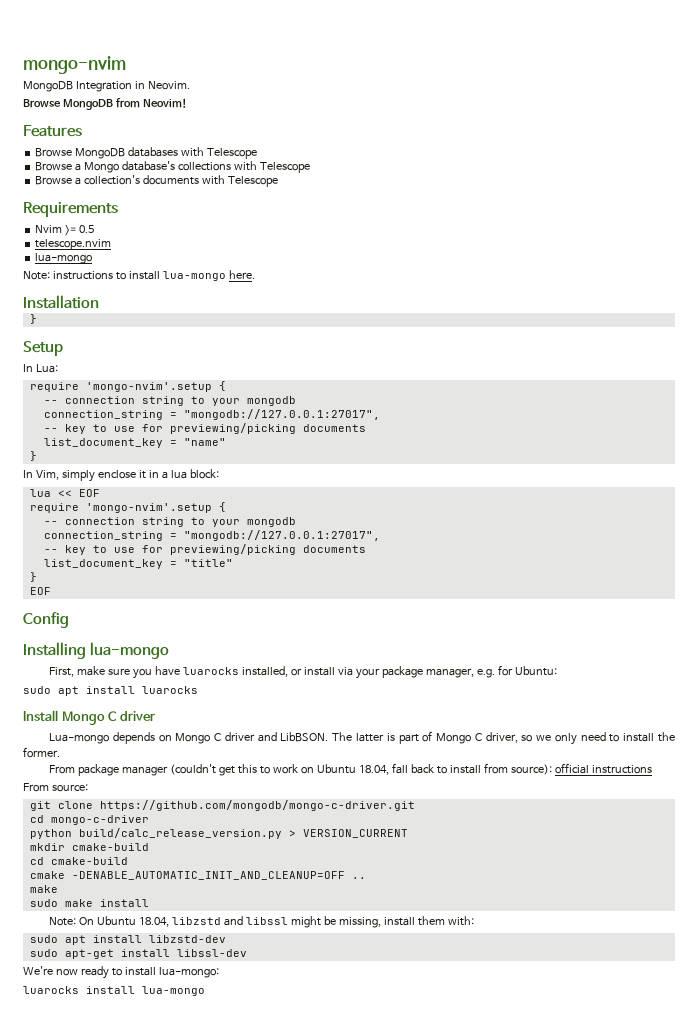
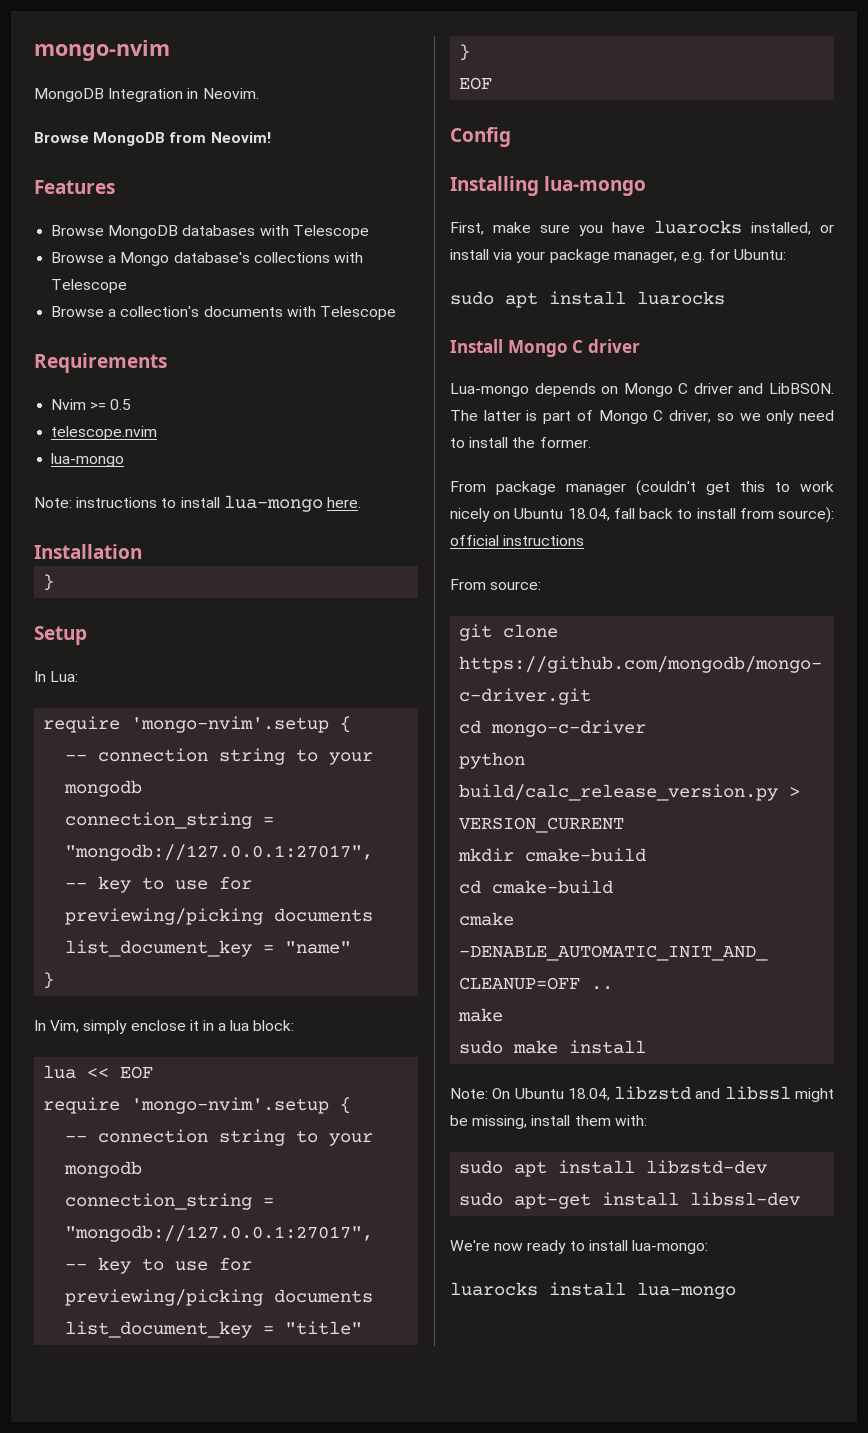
(298, 769) none -> [450,508,490,522] nicely

